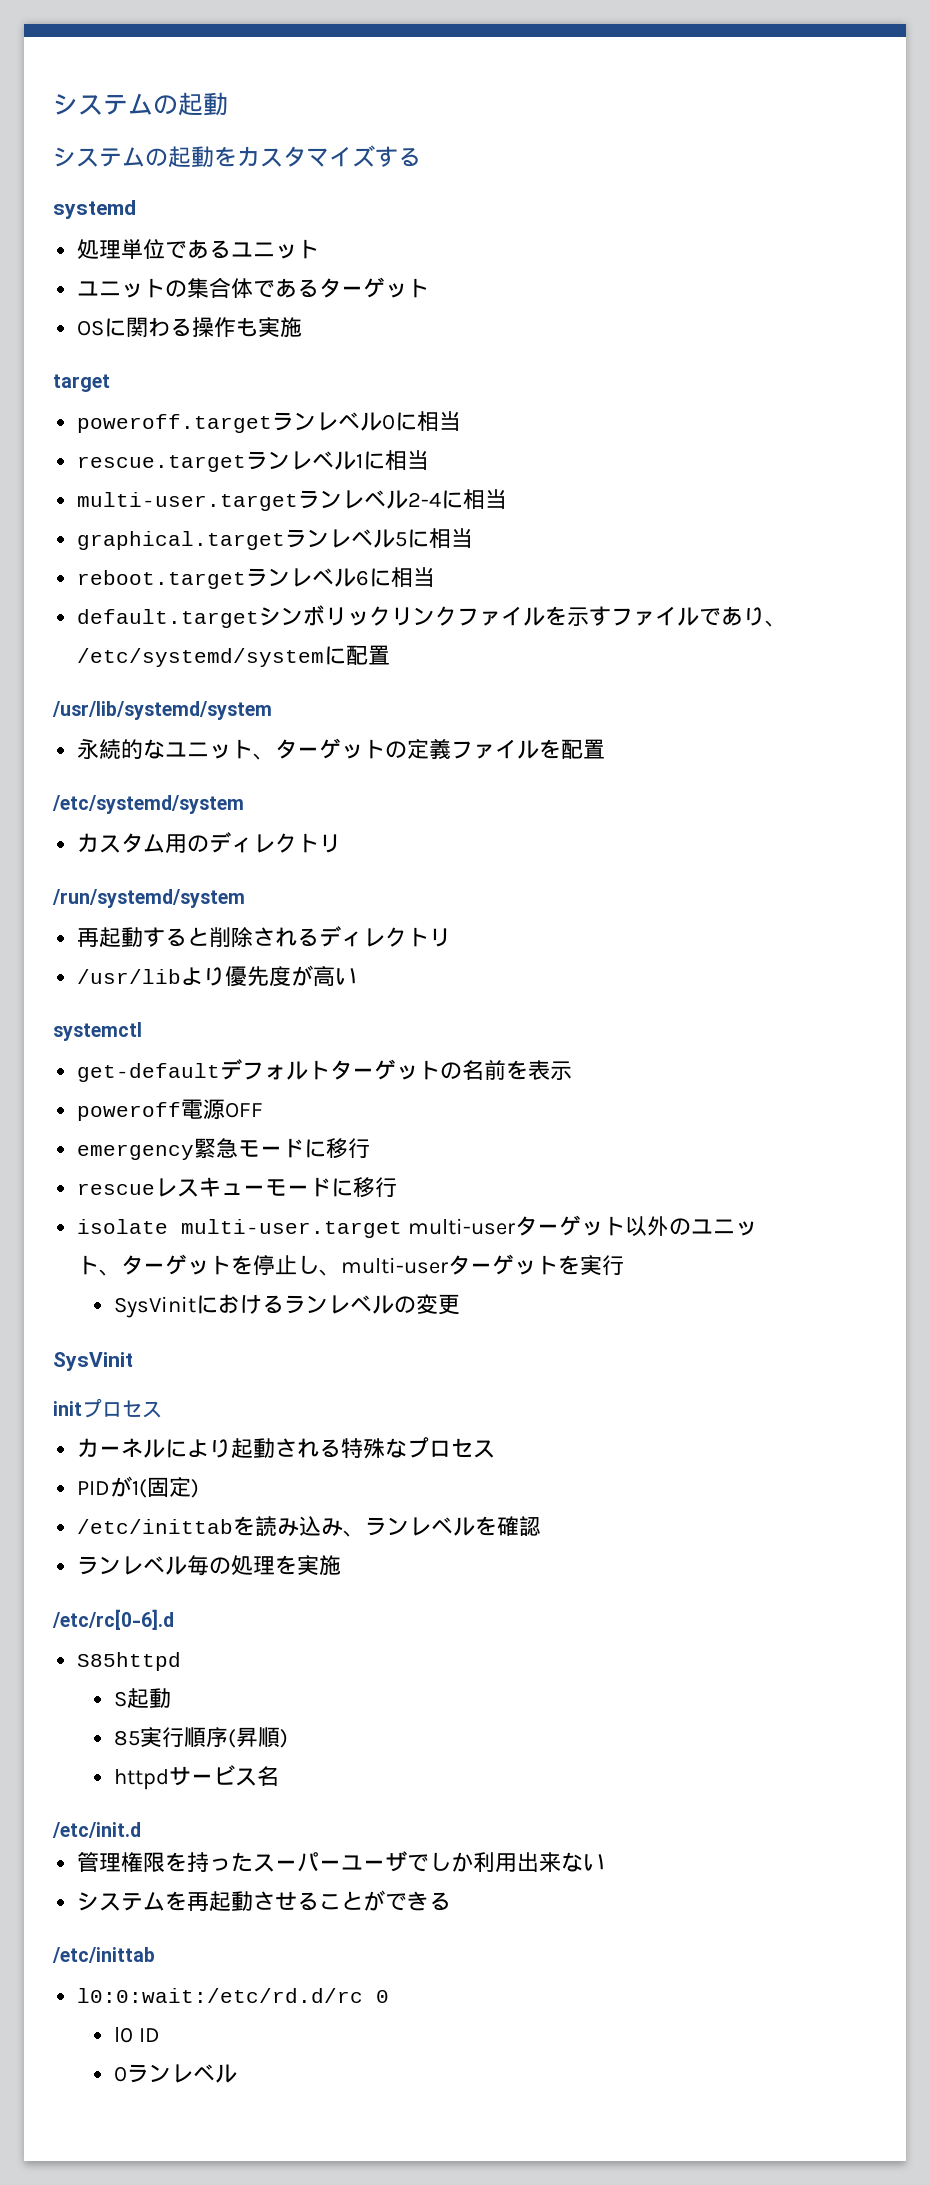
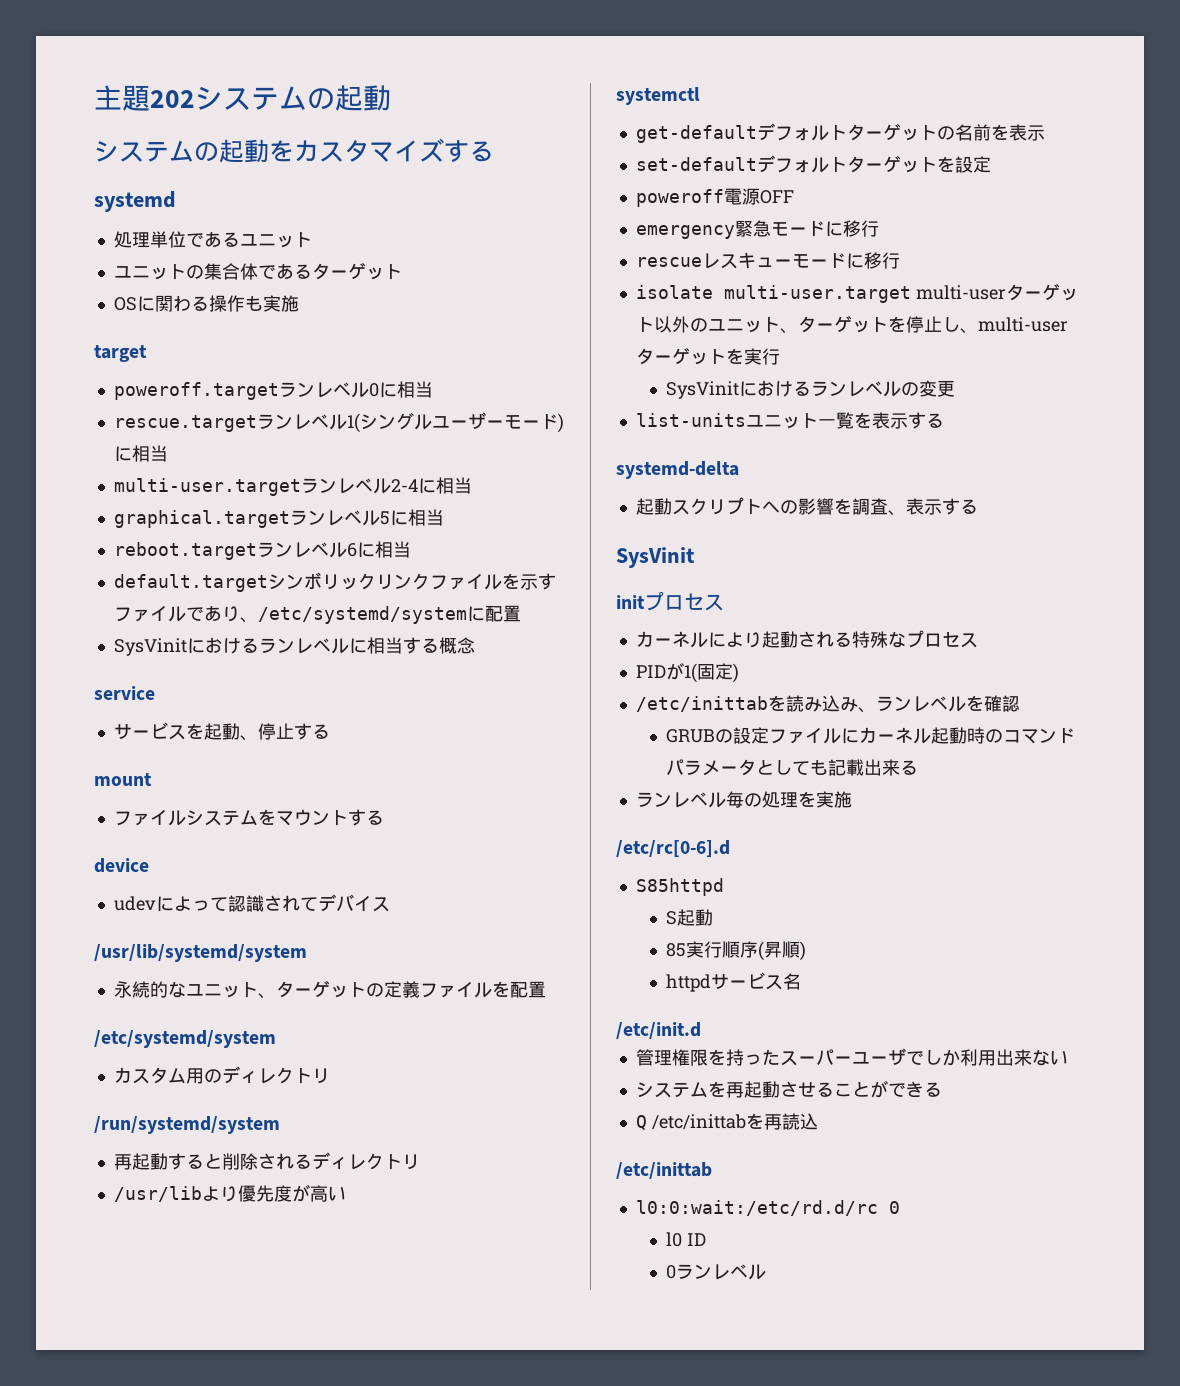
(53, 104) none -> [94,85,195,111] 主題202
[356,454,364,468] 1 -> [346,412,564,433] 1(シングルユーザーモード)
(391, 655) none -> [113,637,475,656] [94,686,155,700] [113,722,330,741] [94,773,152,786] [113,809,384,826] [94,858,149,873] [113,894,390,912] // SysVinitにおけるランレベルに相当する概念 // service // サービスを起動、停止する // mount // ファイルシステムをマウントする // device // udevによって認識されてデバイス
(573, 1070) none -> [635,155,991,173] // set-defaultデフォルトターゲットを設定
(460, 1304) none -> [635,412,944,429] [616,461,739,479] [635,497,978,516] // list-unitsユニット一覧を表示する // systemd-delta // 起動スクリプトへの影響を調査、表示する
(542, 1526) none -> [665,727,1075,744] [665,759,918,776] // GRUBの設定ファイルにカーネル起動時のコマンドパラメータとしても記載出来る
(452, 1901) none -> [635,1113,818,1130] // Q /etc/inittabを再読込

